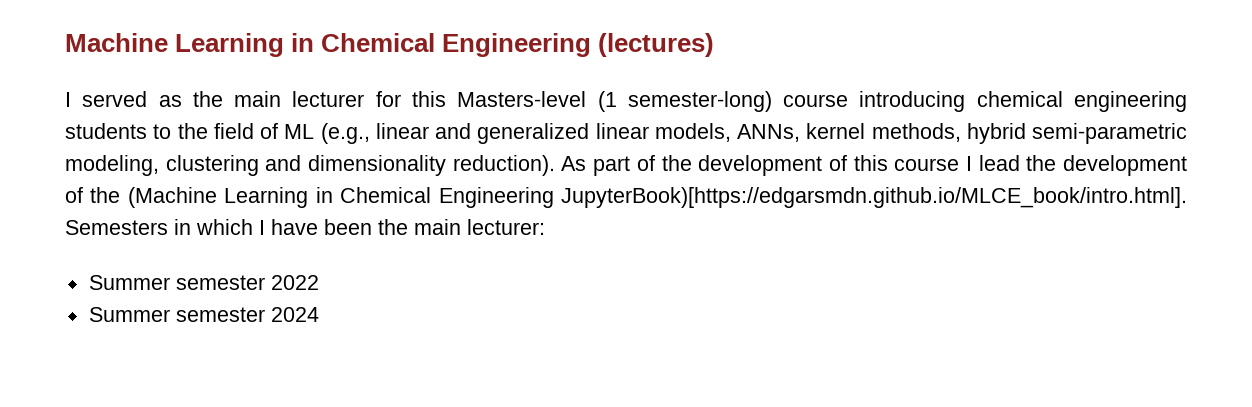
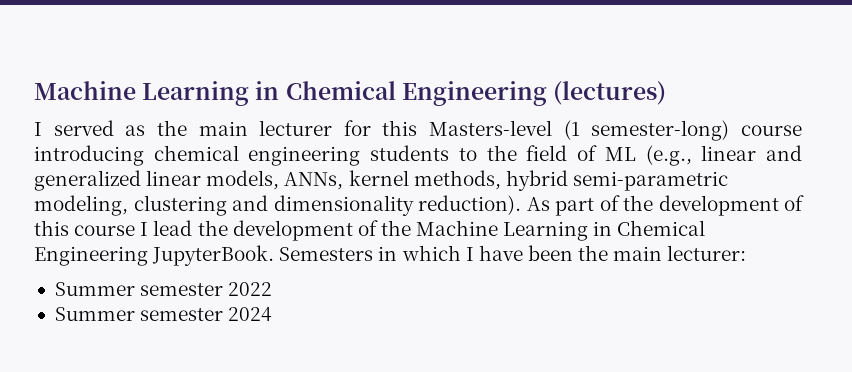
[127,187,1187,208] (Machine Learning in Chemical Engineering JupyterBook)[https://edgarsmdn.github.io/MLCE_book/intro.html]. -> [416,220,706,241] [34,245,275,266] Machine Learning in Chemical Engineering JupyterBook.

